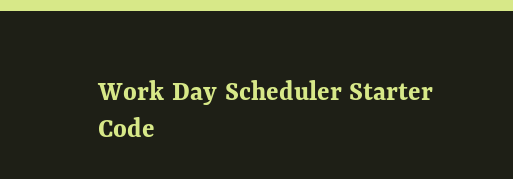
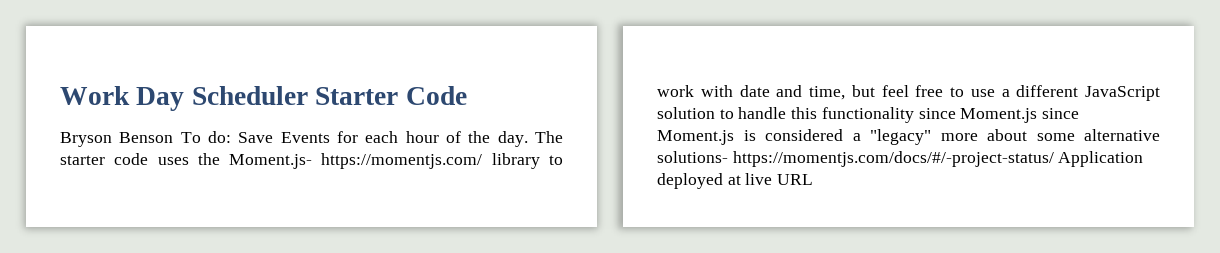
(155, 127) none -> [60,131,563,147] [60,153,563,169] [657,85,1160,101] [657,107,1080,123] [657,129,1160,145] [657,151,1144,167] [657,173,814,189] // Bryson Benson To do: Save Events for each hour of the day. The starter code uses the Moment.js- https://momentjs.com/ library to work with date and time, but feel free to use a different JavaScript solution to handle this functionality since Moment.js since Moment.js is considered a "legacy" more about some alternative solutions- https://momentjs.com/docs/#/-project-status/ Application deployed at live URL

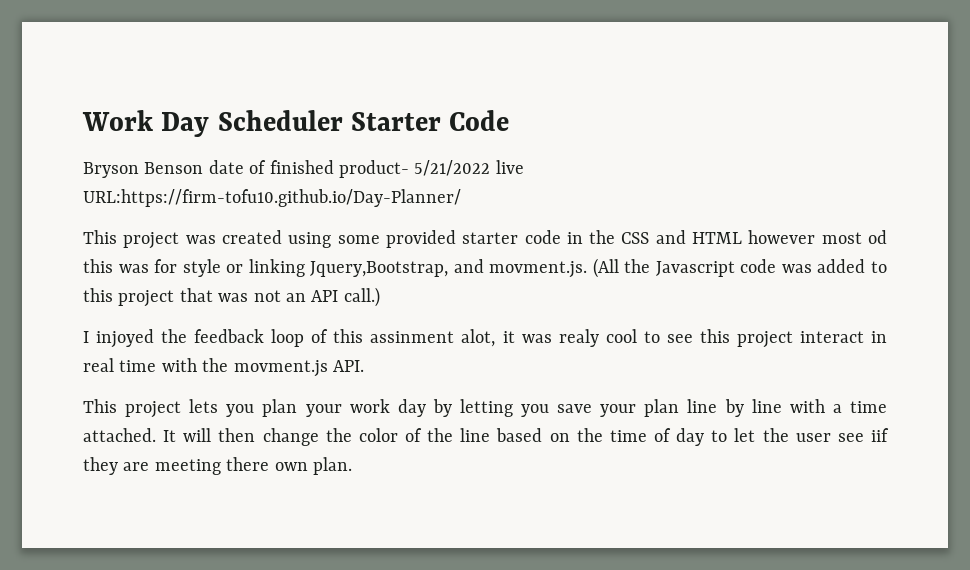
[180,131,563,147] [60,153,563,169] [657,85,1160,101] [657,107,1080,123] [657,129,1160,145] [657,151,1144,167] [657,173,814,189] To do: Save Events for each hour of the day. The starter code uses the Moment.js- https://momentjs.com/ library to work with date and time, but feel free to use a different JavaScript solution to handle this functionality since Moment.js since Moment.js is considered a "legacy" more about some alternative solutions- https://momentjs.com/docs/#/-project-status/ Application deployed at live URL -> [208,160,524,178] [83,189,461,207] [83,230,887,249] [83,258,887,278] [83,287,380,307] [83,329,887,348] [83,358,364,377] [83,399,887,418] [83,428,889,446] [83,457,352,475] date of finished product- 5/21/2022 live URL:https://firm-tofu10.github.io/Day-Planner/ // This project was created using some provided starter code in the CSS and HTML however most od this was for style or linking Jquery,Bootstrap, and movment.js. (All the Javascript code was added to this project that was not an API call.) // I injoyed the feedback loop of this assinment alot, it was realy cool to see this project interact in real time with the movment.js API. // This project lets you plan your work day by letting you save your plan line by line with a time attached. It will then change the color of the line based on the time of day to let the user see iif they are meeting there own plan.

